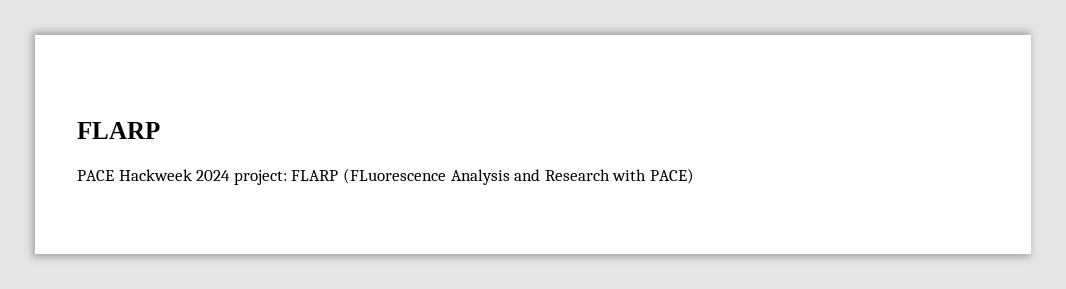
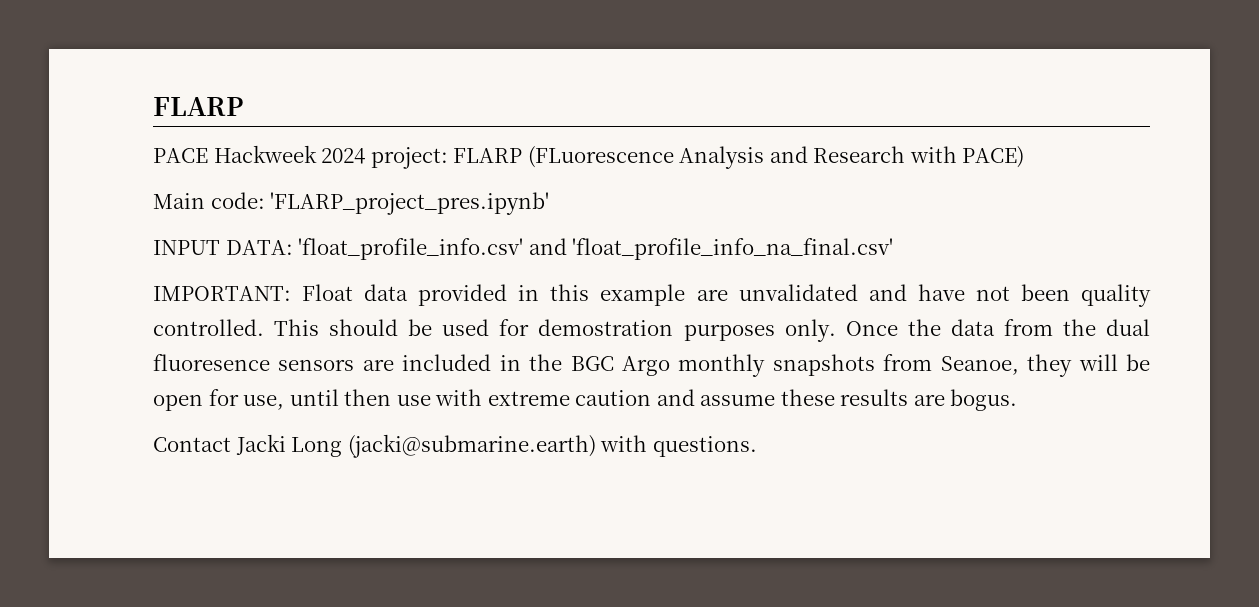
(694, 176) none -> [153,192,550,215] [153,238,894,260] [153,284,1152,307] [153,319,1150,342] [153,354,1150,377] [153,389,1018,411] [153,434,757,458] // Main code: 'FLARP_project_pres.ipynb' // INPUT DATA: 'float_profile_info.csv' and 'float_profile_info_na_final.csv' // IMPORTANT: Float data provided in this example are unvalidated and have not been quality controlled. This should be used for demostration purposes only. Once the data from the dual fluoresence sensors are included in the BGC Argo monthly snapshots from Seanoe, they will be open for use, until then use with extreme caution and assume these results are bogus. // Contact Jacki Long (jacki@submarine.earth) with questions.

